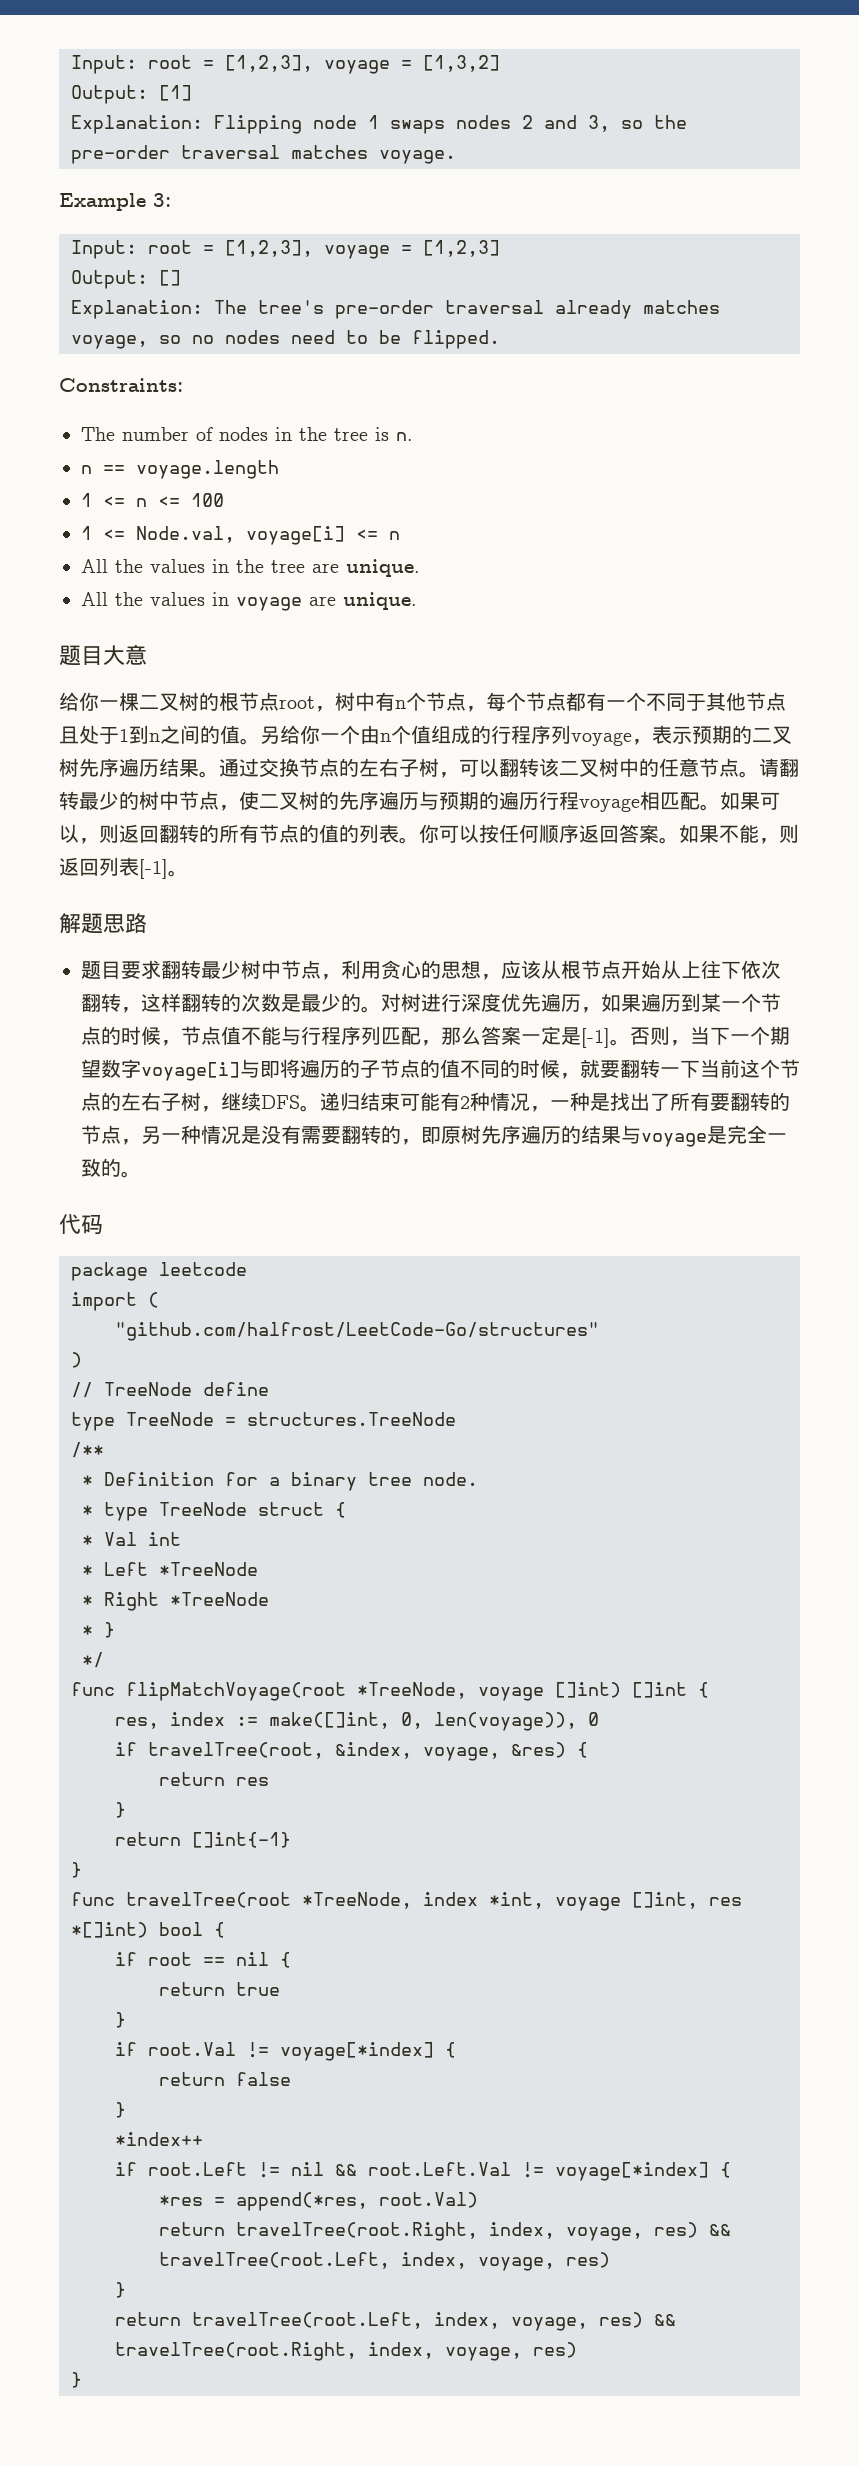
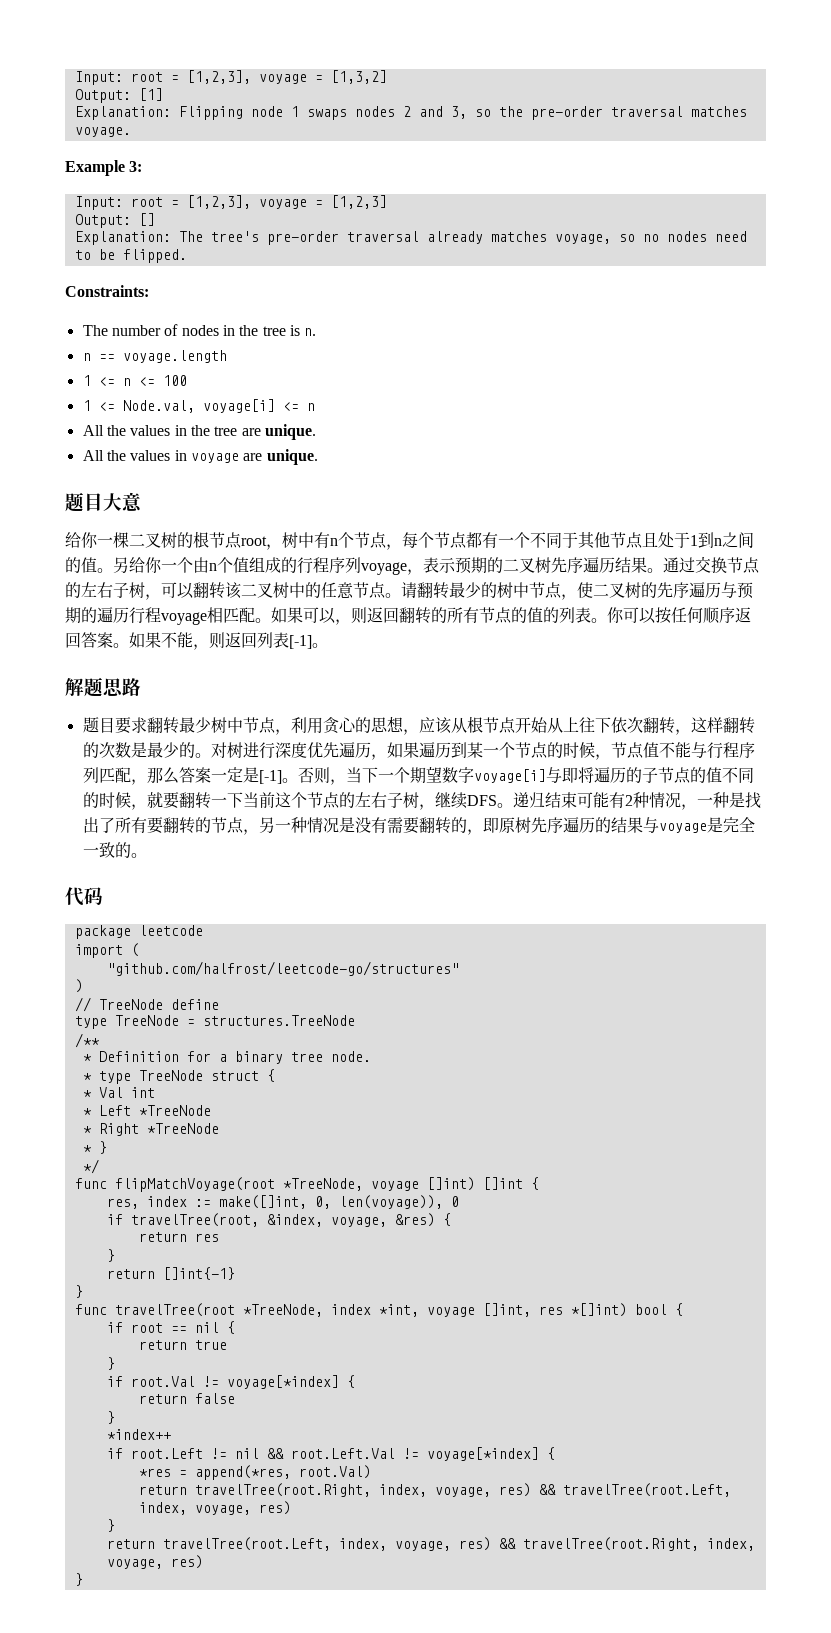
[115,1322,599,1341] "github.com/halfrost/LeetCode-Go/structures" -> [106,961,459,976] "github.com/halfrost/leetcode-go/structures"

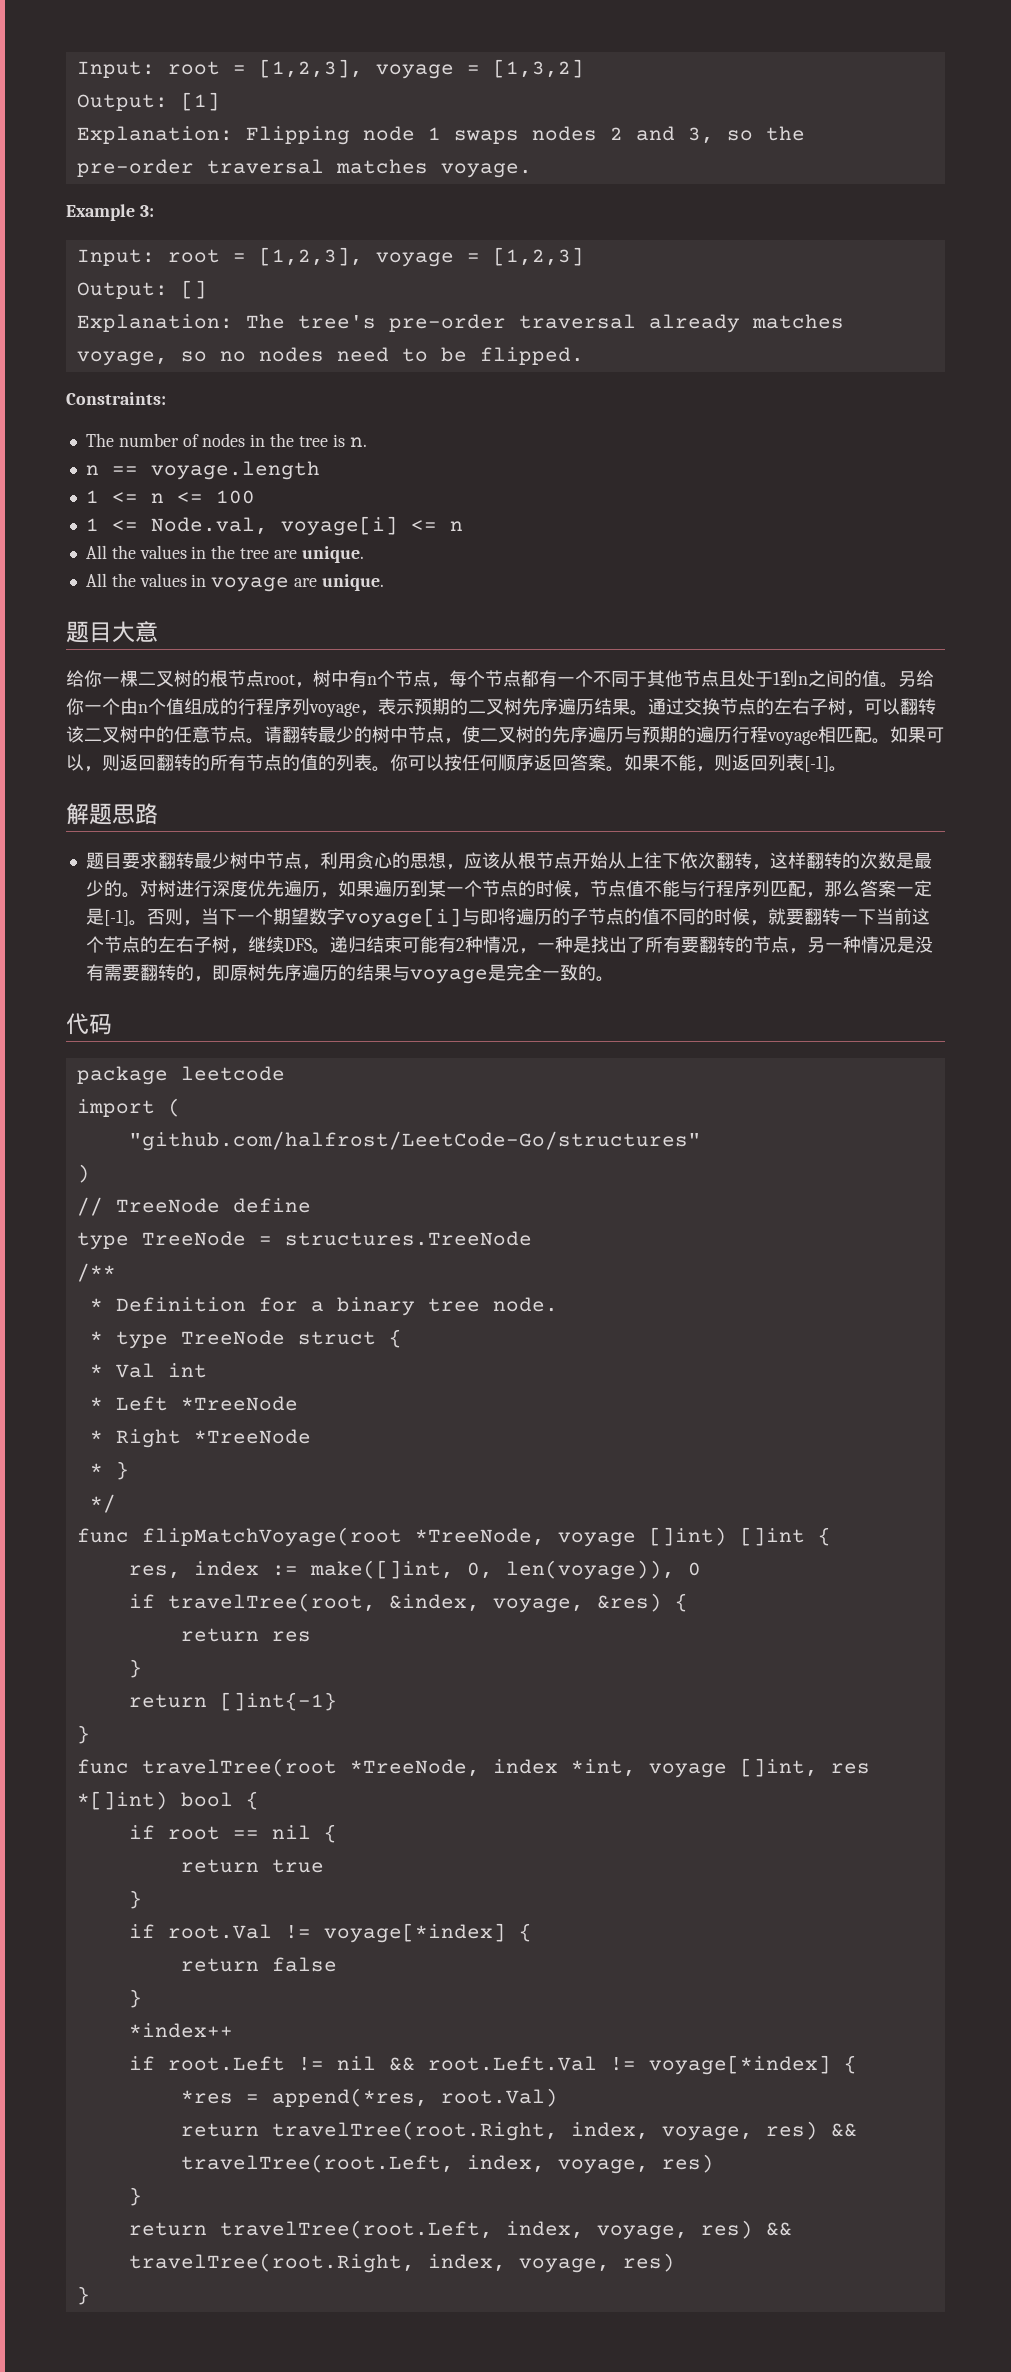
[106,961,459,976] "github.com/halfrost/leetcode-go/structures" -> [128,1131,701,1151] "github.com/halfrost/LeetCode-Go/structures"

